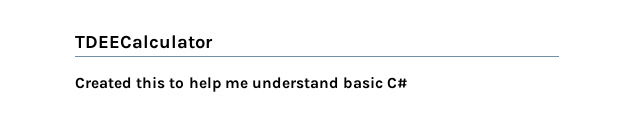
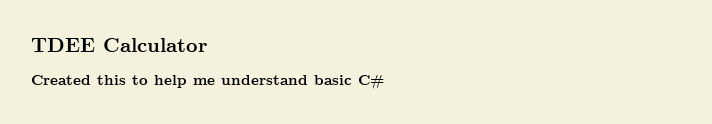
[75,35,213,49] TDEECalculator -> [31,38,207,52] TDEE Calculator

